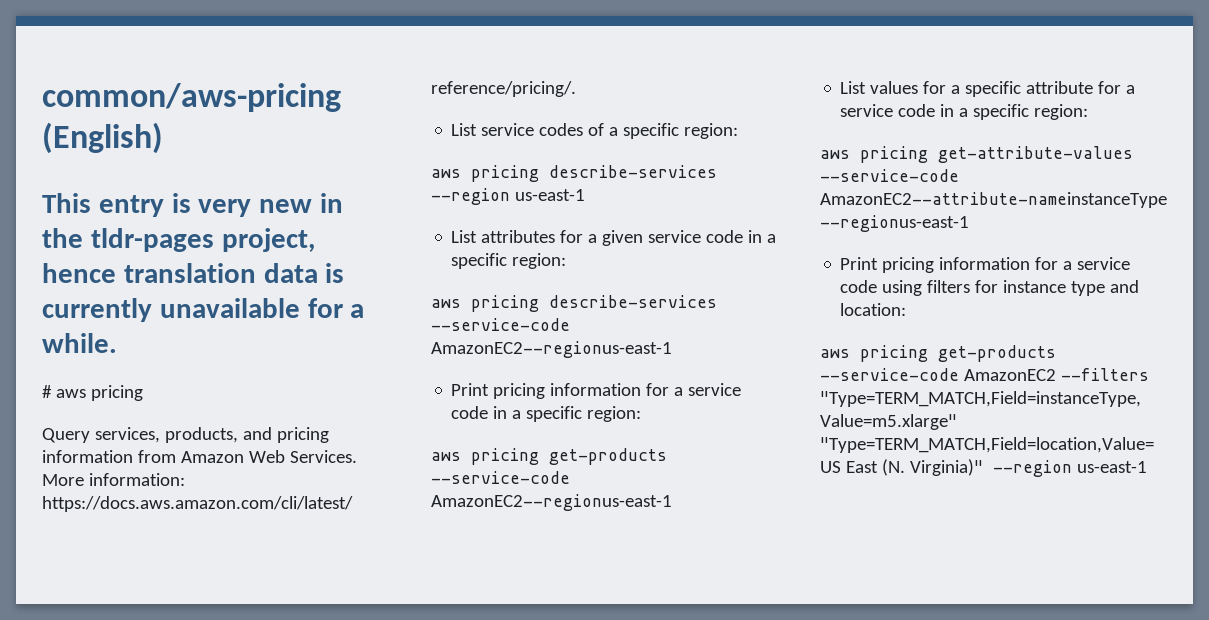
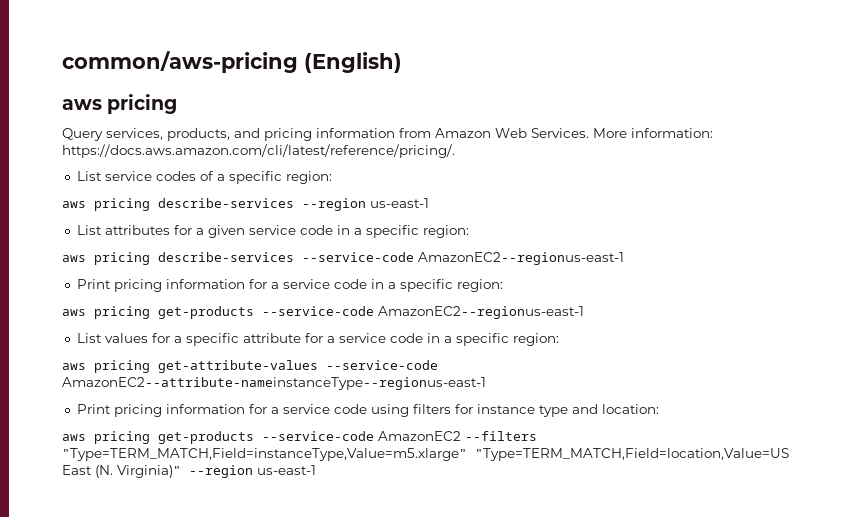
[42,193,344,217] [42,228,315,252] [42,263,345,283] [42,298,365,322] [42,333,117,353] [42,385,52,398] This entry is very new in the tldr-pages project, hence translation data is currently unavailable for a while. // # -> (402, 62) none

